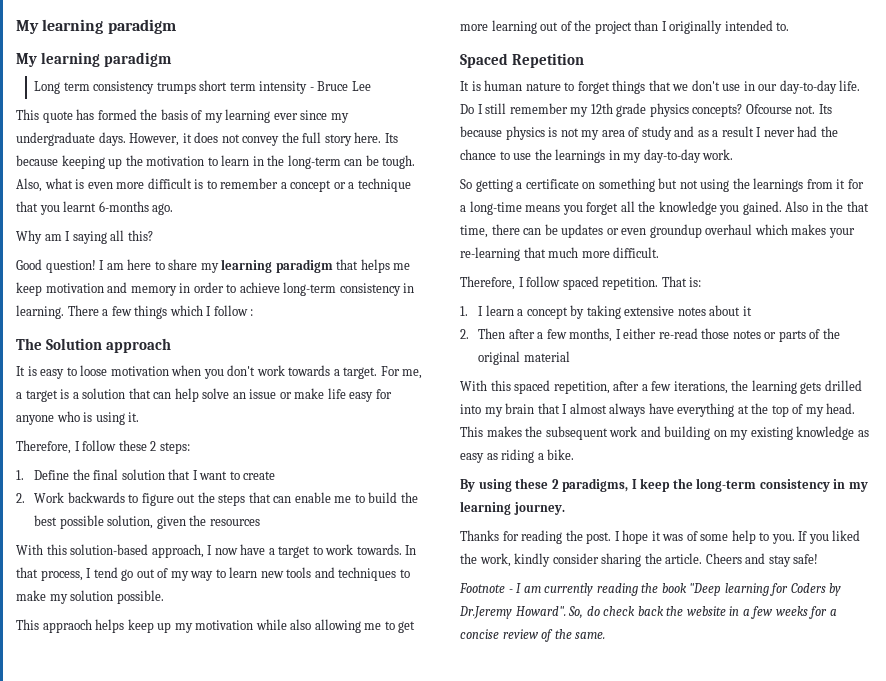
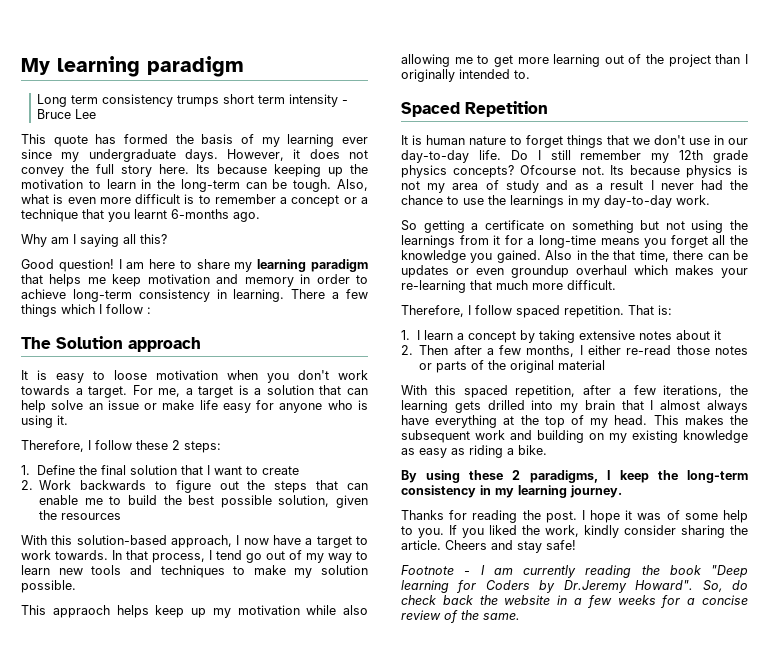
[16,19,176,34] [16,52,173,67] My learning paradigm // My learning paradigm -> [21,56,244,77] My learning paradigm

